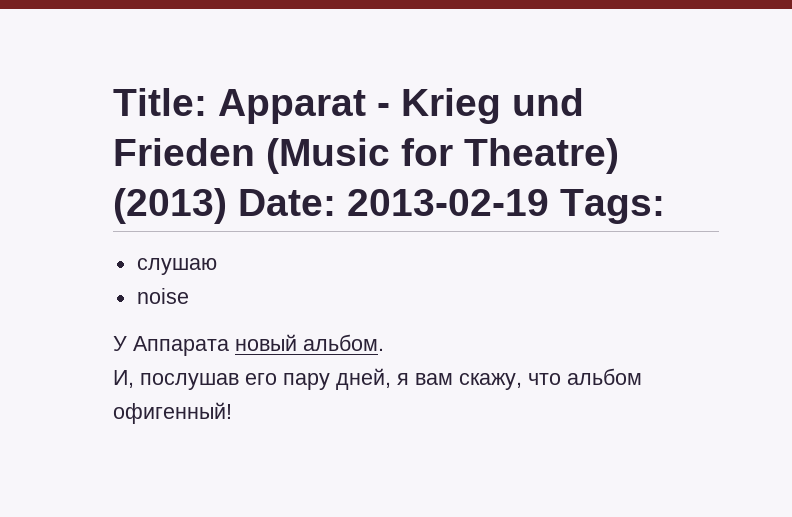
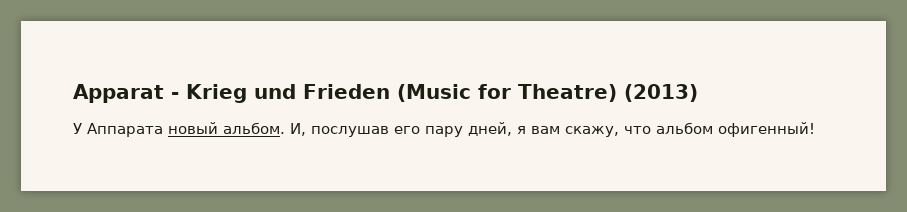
[113,88,207,116] Title: -> (73, 93) none
[238,189,665,224] [136,258,217,275] [136,288,189,304] Date: 2013-02-19 Tags: // слушаю // noise -> (698, 93) none
(384, 342) // -> (285, 128) none

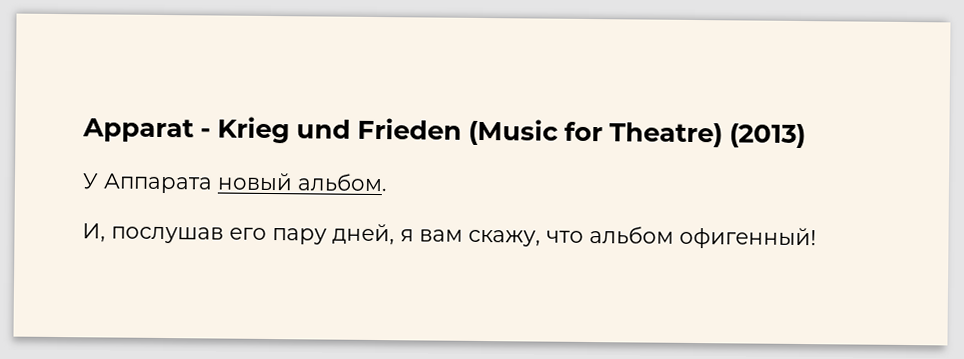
(285, 128) none -> (388, 183) //

